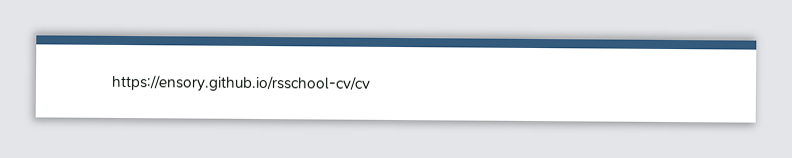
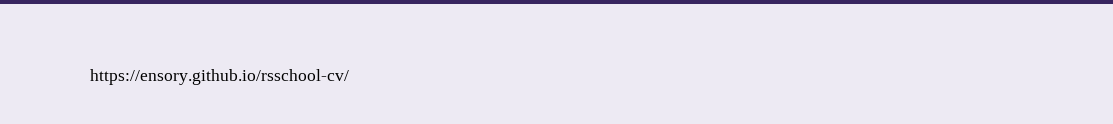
[111,74,371,93] https://ensory.github.io/rsschool-cv/cv -> [90,69,349,85] https://ensory.github.io/rsschool-cv/

